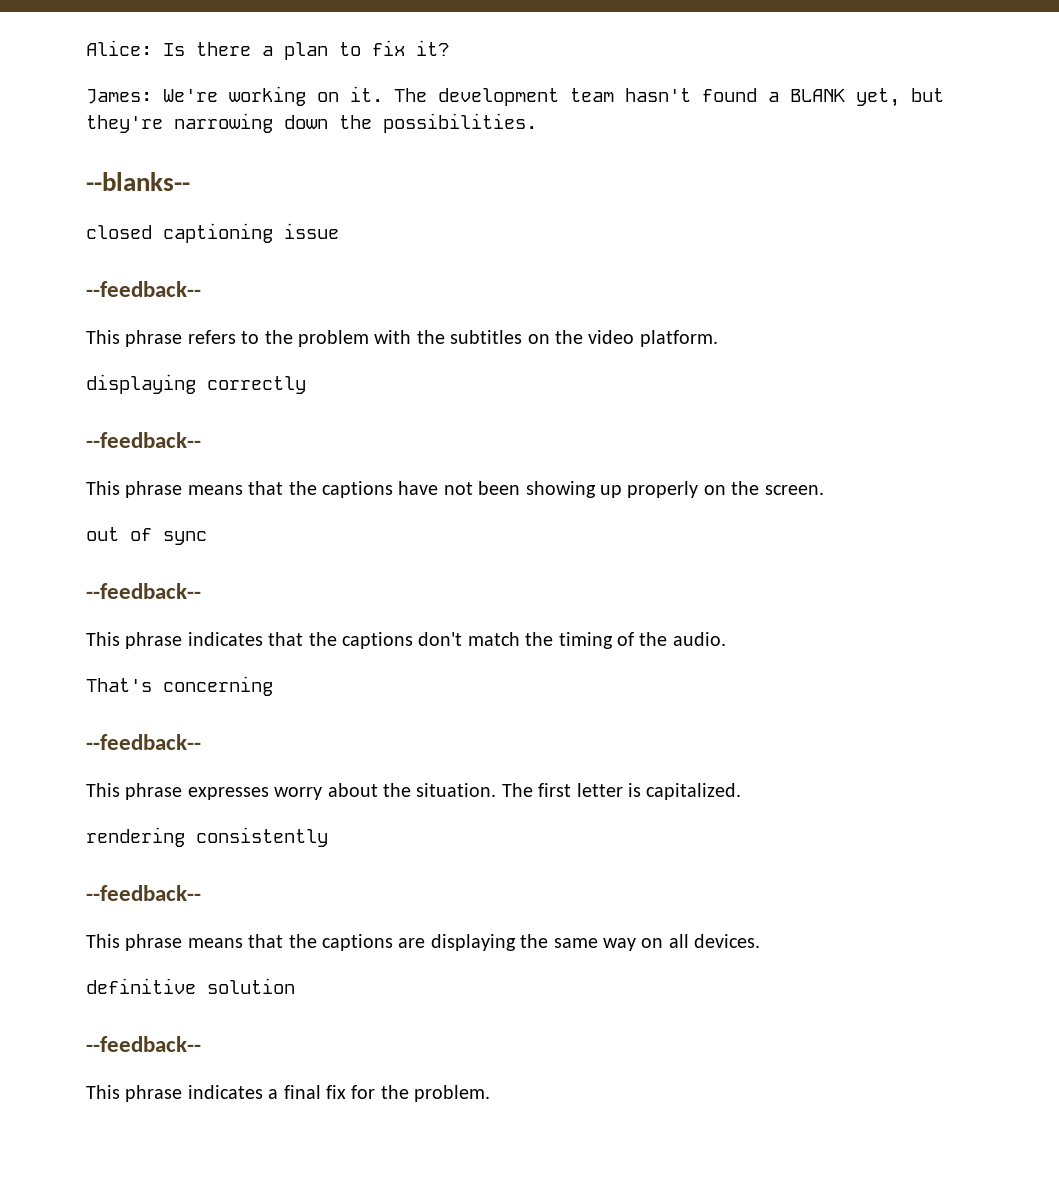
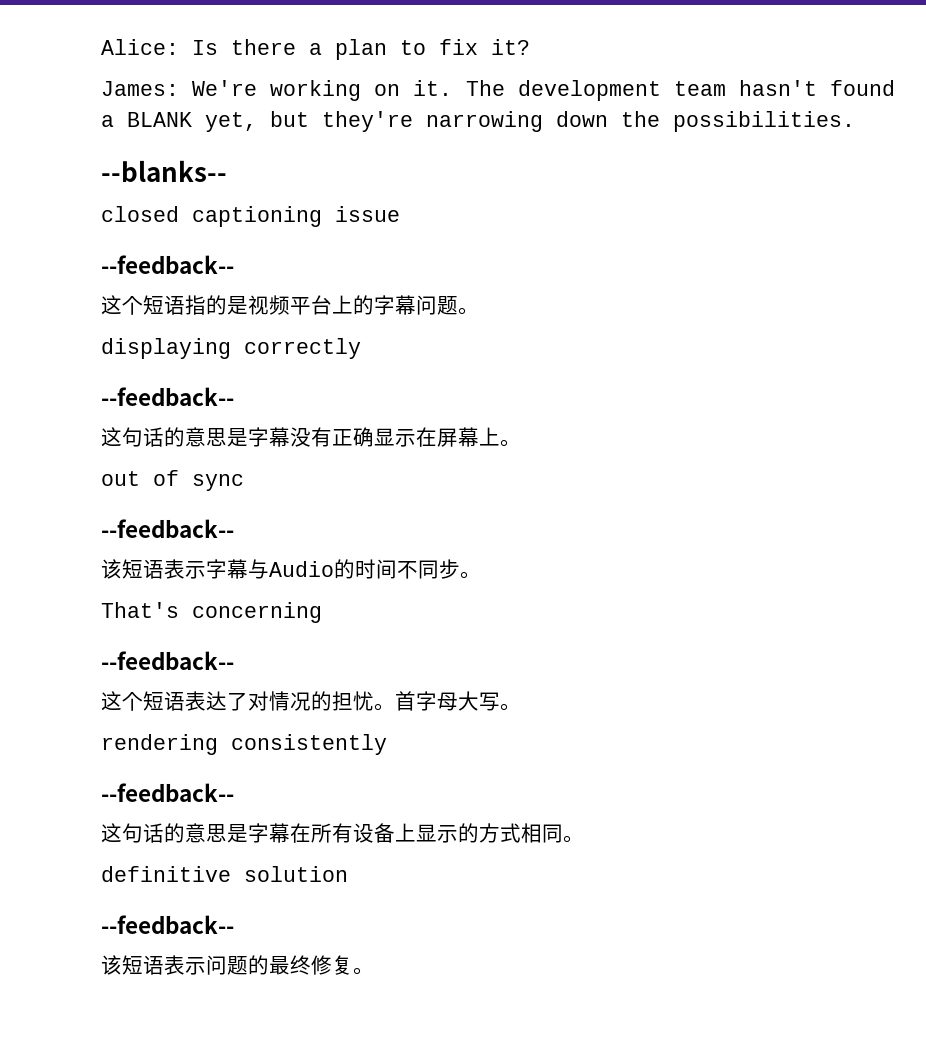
[86,330,718,347] [86,374,306,394] [86,432,201,448] [86,481,824,498] [86,527,207,545] [86,583,201,599] [86,632,726,649] [86,676,273,696] [86,734,201,750] [86,783,742,800] [86,827,328,847] [86,885,201,901] [86,934,761,951] [86,978,295,994] [86,1036,201,1052] [86,1085,491,1102] This phrase refers to the problem with the subtitles on the video platform. // displaying correctly // --feedback-- // This phrase means that the captions have not been showing up properly on the screen. // out of sync // --feedback-- // This phrase indicates that the captions don't match the timing of the audio. // That's concerning // --feedback-- // This phrase expresses worry about the situation. The first letter is capitalized. // rendering consistently // --feedback-- // This phrase means that the captions are displaying the same way on all devices. // definitive solution // --feedback-- // This phrase indicates a final fix for the problem. -> [101,295,479,315] [101,338,361,359] [101,387,234,406] [101,427,521,447] [101,470,244,491] [101,519,234,538] [101,559,481,579] [101,602,322,623] [101,651,234,670] [101,691,521,711] [101,734,387,755] [101,783,234,802] [101,823,584,843] [101,866,348,882] [101,915,234,934] [101,955,374,975] 这个短语指的是视频平台上的字幕问题。 // displaying correctly // --feedback-- // 这句话的意思是字幕没有正确显示在屏幕上。 // out of sync // --feedback-- // 该短语表示字幕与Audio的时间不同步。 // That's concerning // --feedback-- // 这个短语表达了对情况的担忧。首字母大写。 // rendering consistently // --feedback-- // 这句话的意思是字幕在所有设备上显示的方式相同。 // definitive solution // --feedback-- // 该短语表示问题的最终修复。

